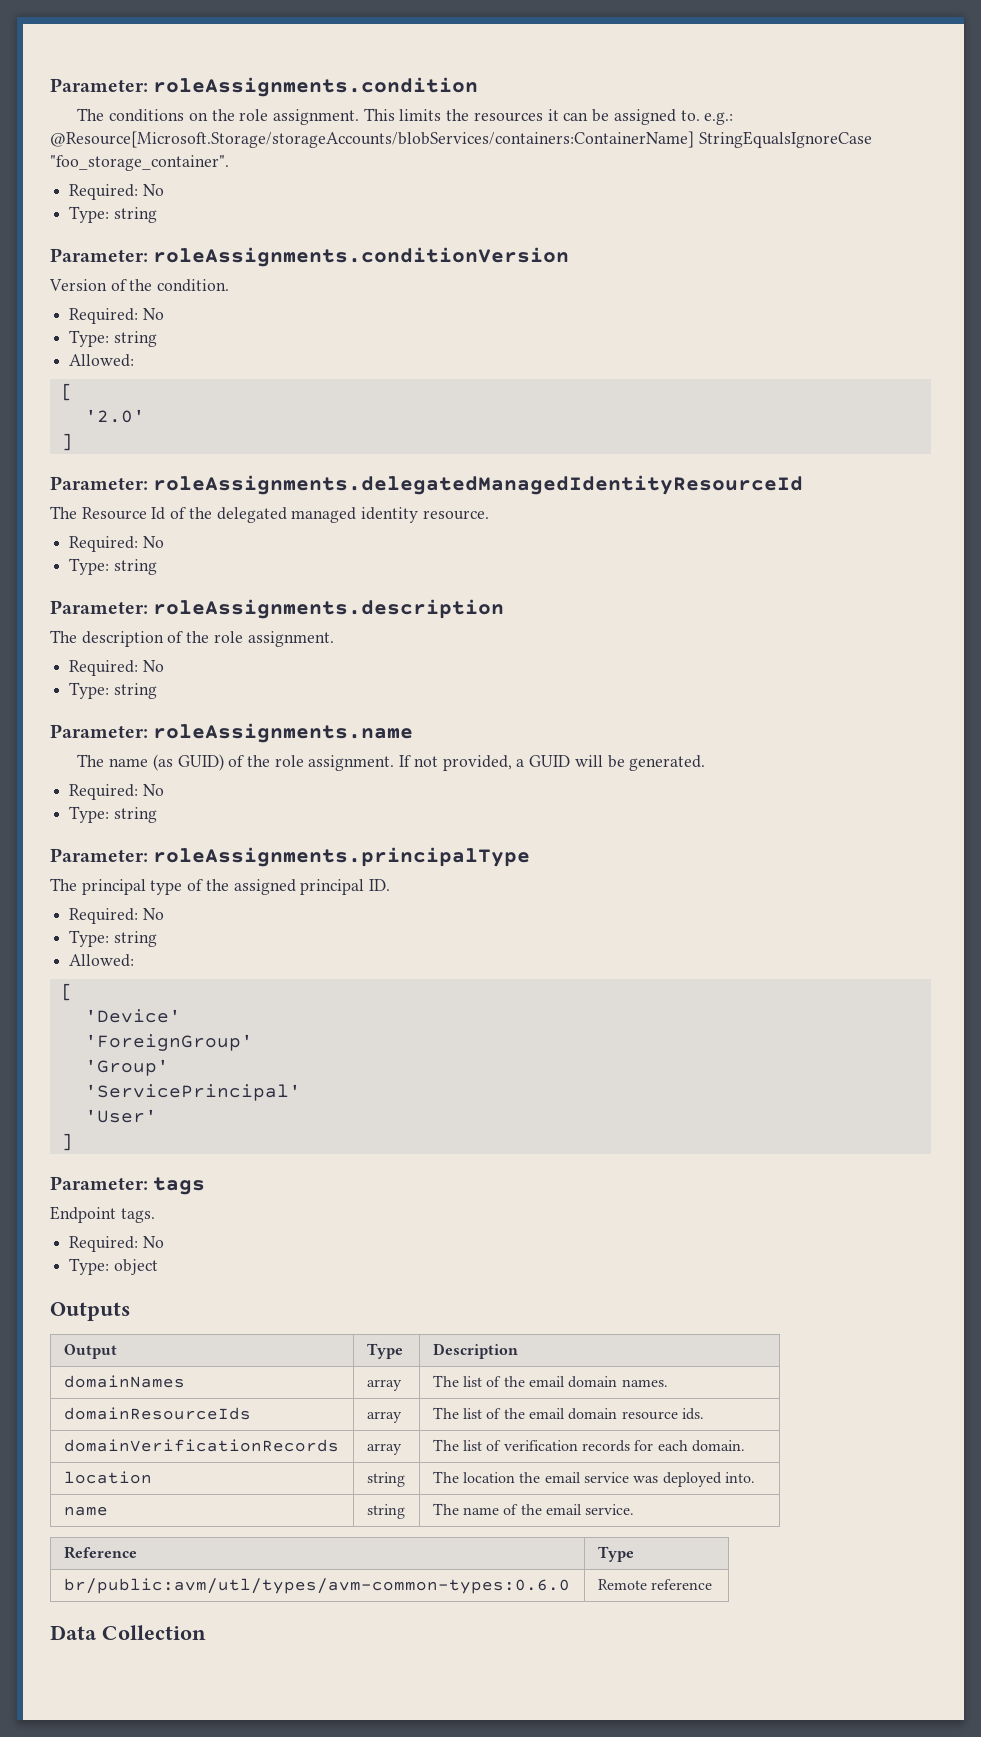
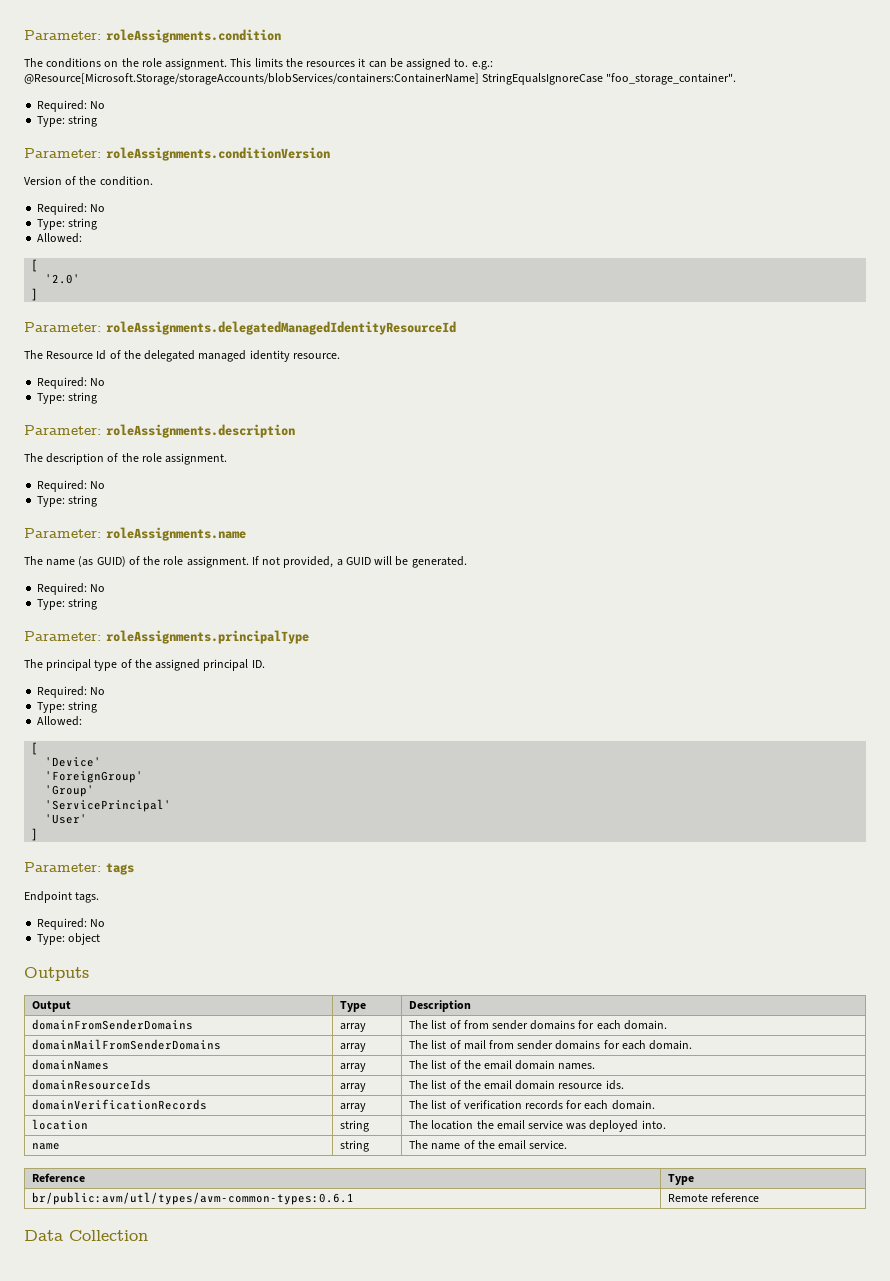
(518, 1351) none -> [32,1019,194,1030] [340,1023,367,1032] [409,1020,667,1030] [32,1039,222,1050] [340,1043,367,1052] [409,1040,693,1050] // domainFromSenderDomains | array | The list of from sender domains for each domain. // domainMailFromSenderDomains | array | The list of mail from sender domains for each domain.
[63,1578,570,1594] br/public:avm/utl/types/avm-common-types:0.6.0 -> [32,1192,355,1205] br/public:avm/utl/types/avm-common-types:0.6.1

